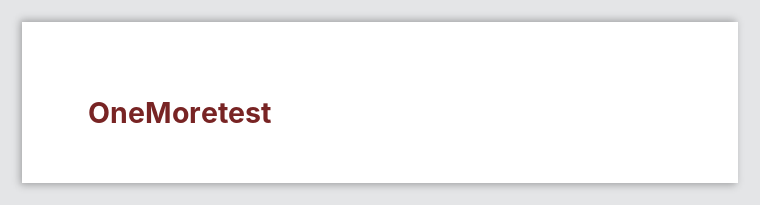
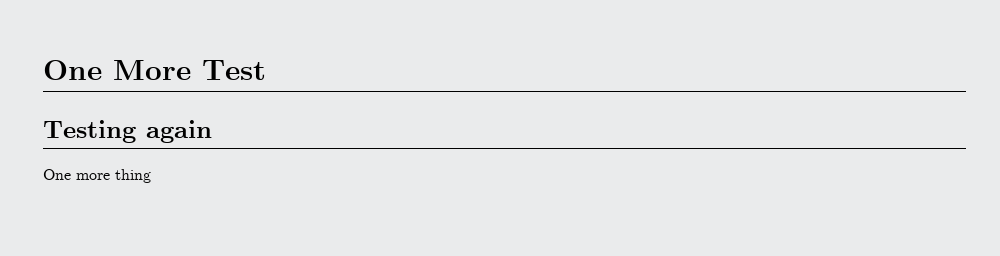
[88,102,271,123] OneMoretest -> [43,60,266,80] [43,120,212,143] [43,169,151,183] One More Test // Testing again // One more thing

